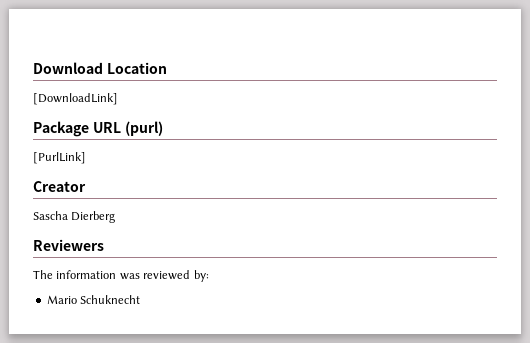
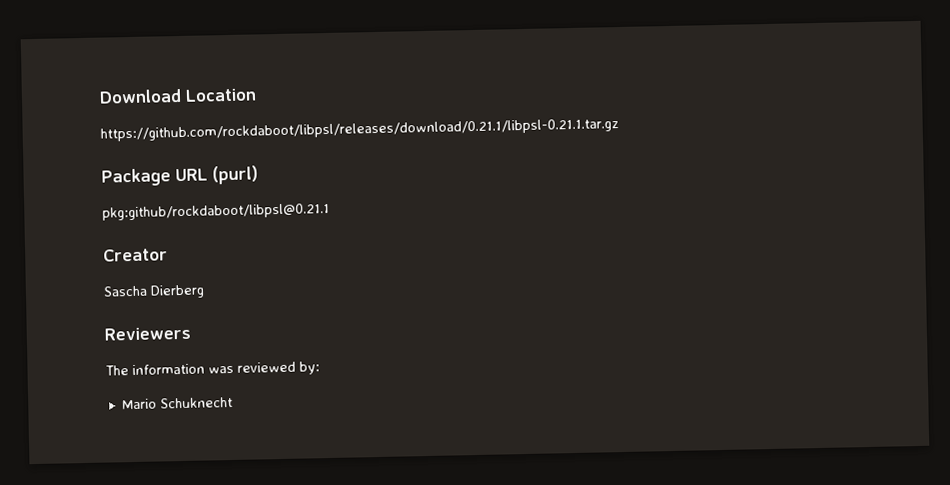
[33,93,118,105] [DownloadLink] -> [100,118,619,142] https://github.com/rockdaboot/libpsl/releases/download/0.21.1/libpsl-0.21.1.tar.gz
[33,152,86,164] [PurlLink] -> [102,202,330,221] pkg:github/rockdaboot/libpsl@0.21.1

